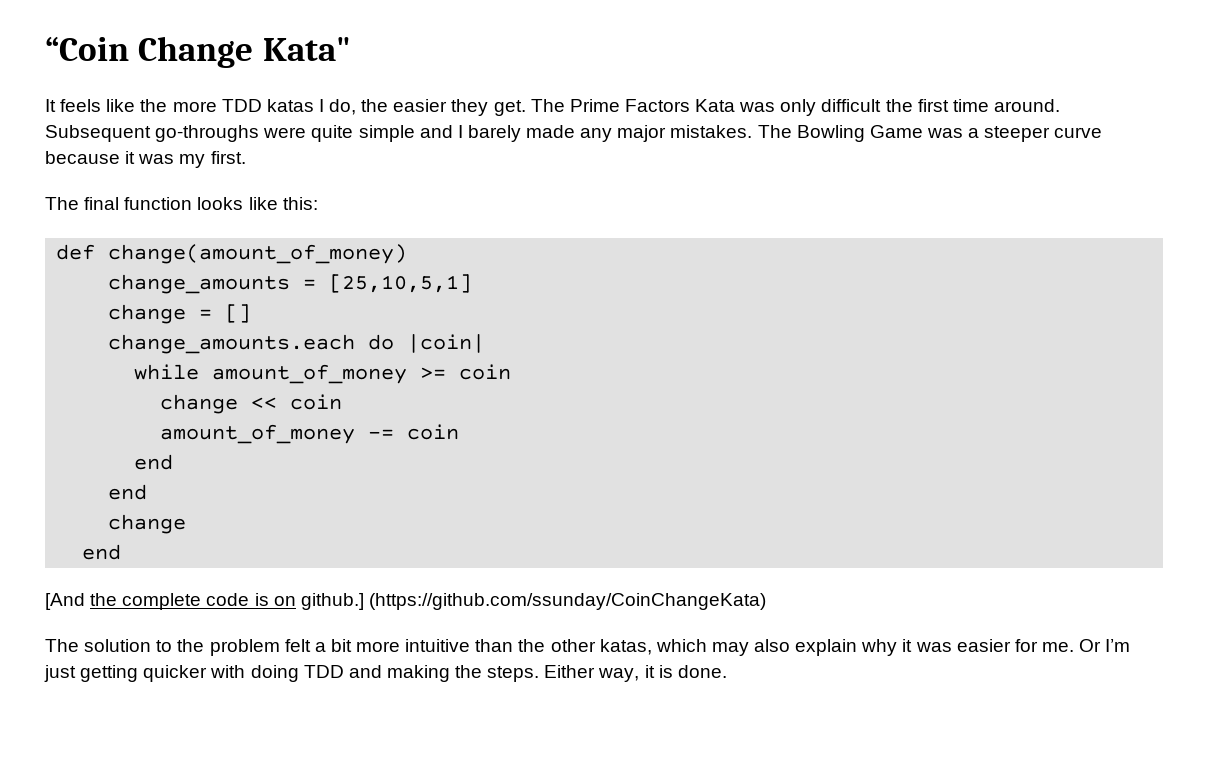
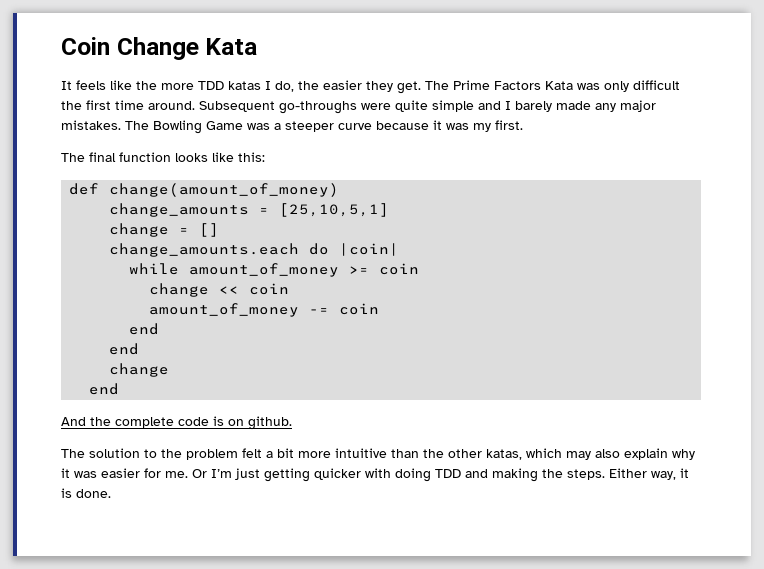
[45,36,351,68] “Coin Change Kata" -> [61,37,258,60] Coin Change Kata
[45,593,85,610] [And -> [61,417,86,426] And
[300,593,766,610] github.] (https://github.com/ssunday/CoinChangeKata) -> [248,416,292,430] github.

